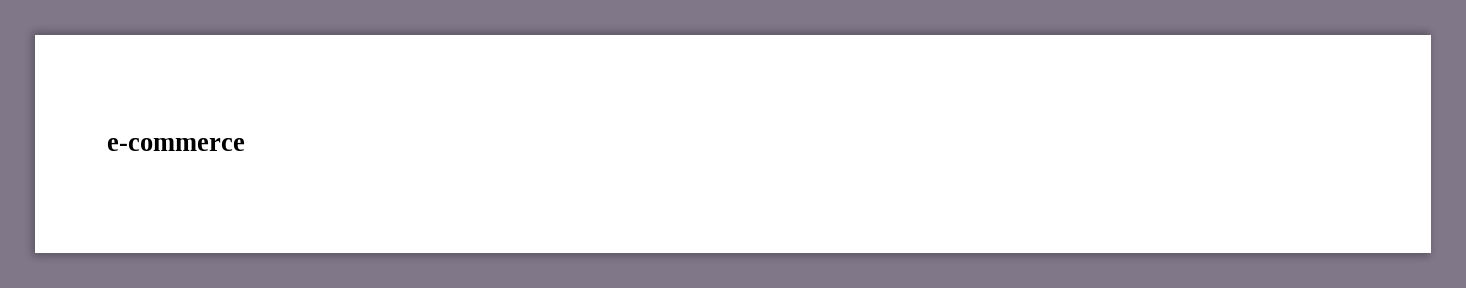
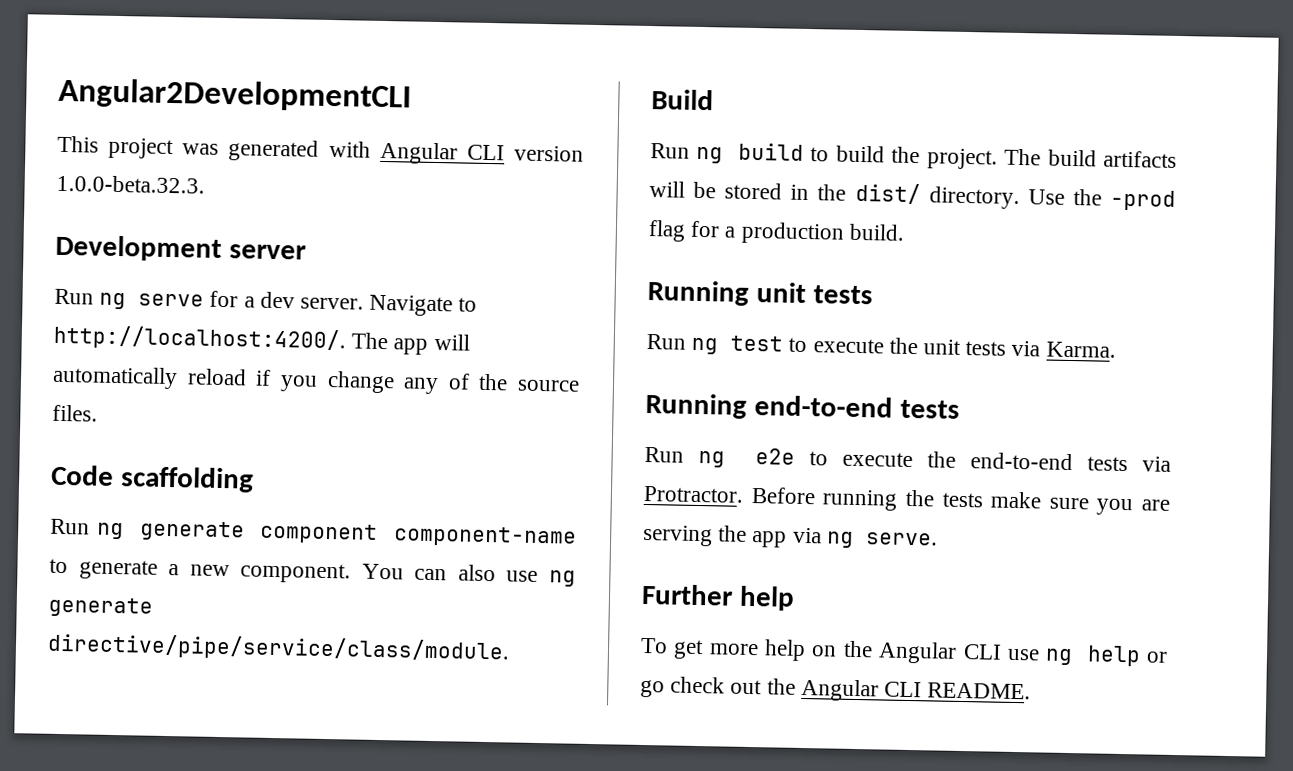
[107,138,245,151] e-commerce -> [58,77,412,113] [57,135,584,165] [56,174,205,194] [55,234,306,262] [54,288,478,317] [53,324,470,355] [52,365,580,395] [52,404,98,422] [51,464,254,493] [50,518,577,548] [49,558,576,587] [48,596,153,618] [47,632,510,664] [651,89,714,111] [650,142,1177,170] [649,181,1176,211] [648,220,905,245] [647,280,873,306] [646,333,1116,358] [645,392,960,419] [644,446,1171,472] [643,485,1170,516] [642,524,938,548] [641,583,795,611] [640,637,1168,667] [640,676,1032,702] Angular2DevelopmentCLI // This project was generated with Angular CLI version 1.0.0-beta.32.3. // Development server // Run ng serve for a dev server. Navigate to http://localhost:4200/. The app will automatically reload if you change any of the source files. // Code scaffolding // Run ng generate component component-name to generate a new component. You can also use ng generate directive/pipe/service/class/module. // Build // Run ng build to build the project. The build artifacts will be stored in the dist/ directory. Use the -prod flag for a production build. // Running unit tests // Run ng test to execute the unit tests via Karma. // Running end-to-end tests // Run ng e2e to execute the end-to-end tests via Protractor. Before running the tests make sure you are serving the app via ng serve. // Further help // To get more help on the Angular CLI use ng help or go check out the Angular CLI README.

